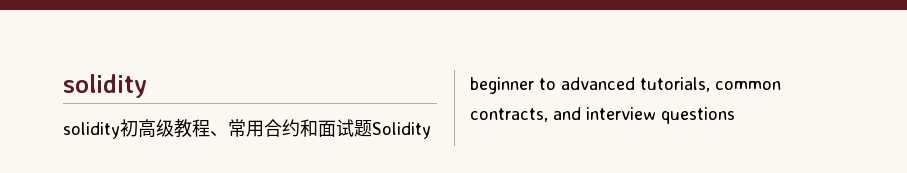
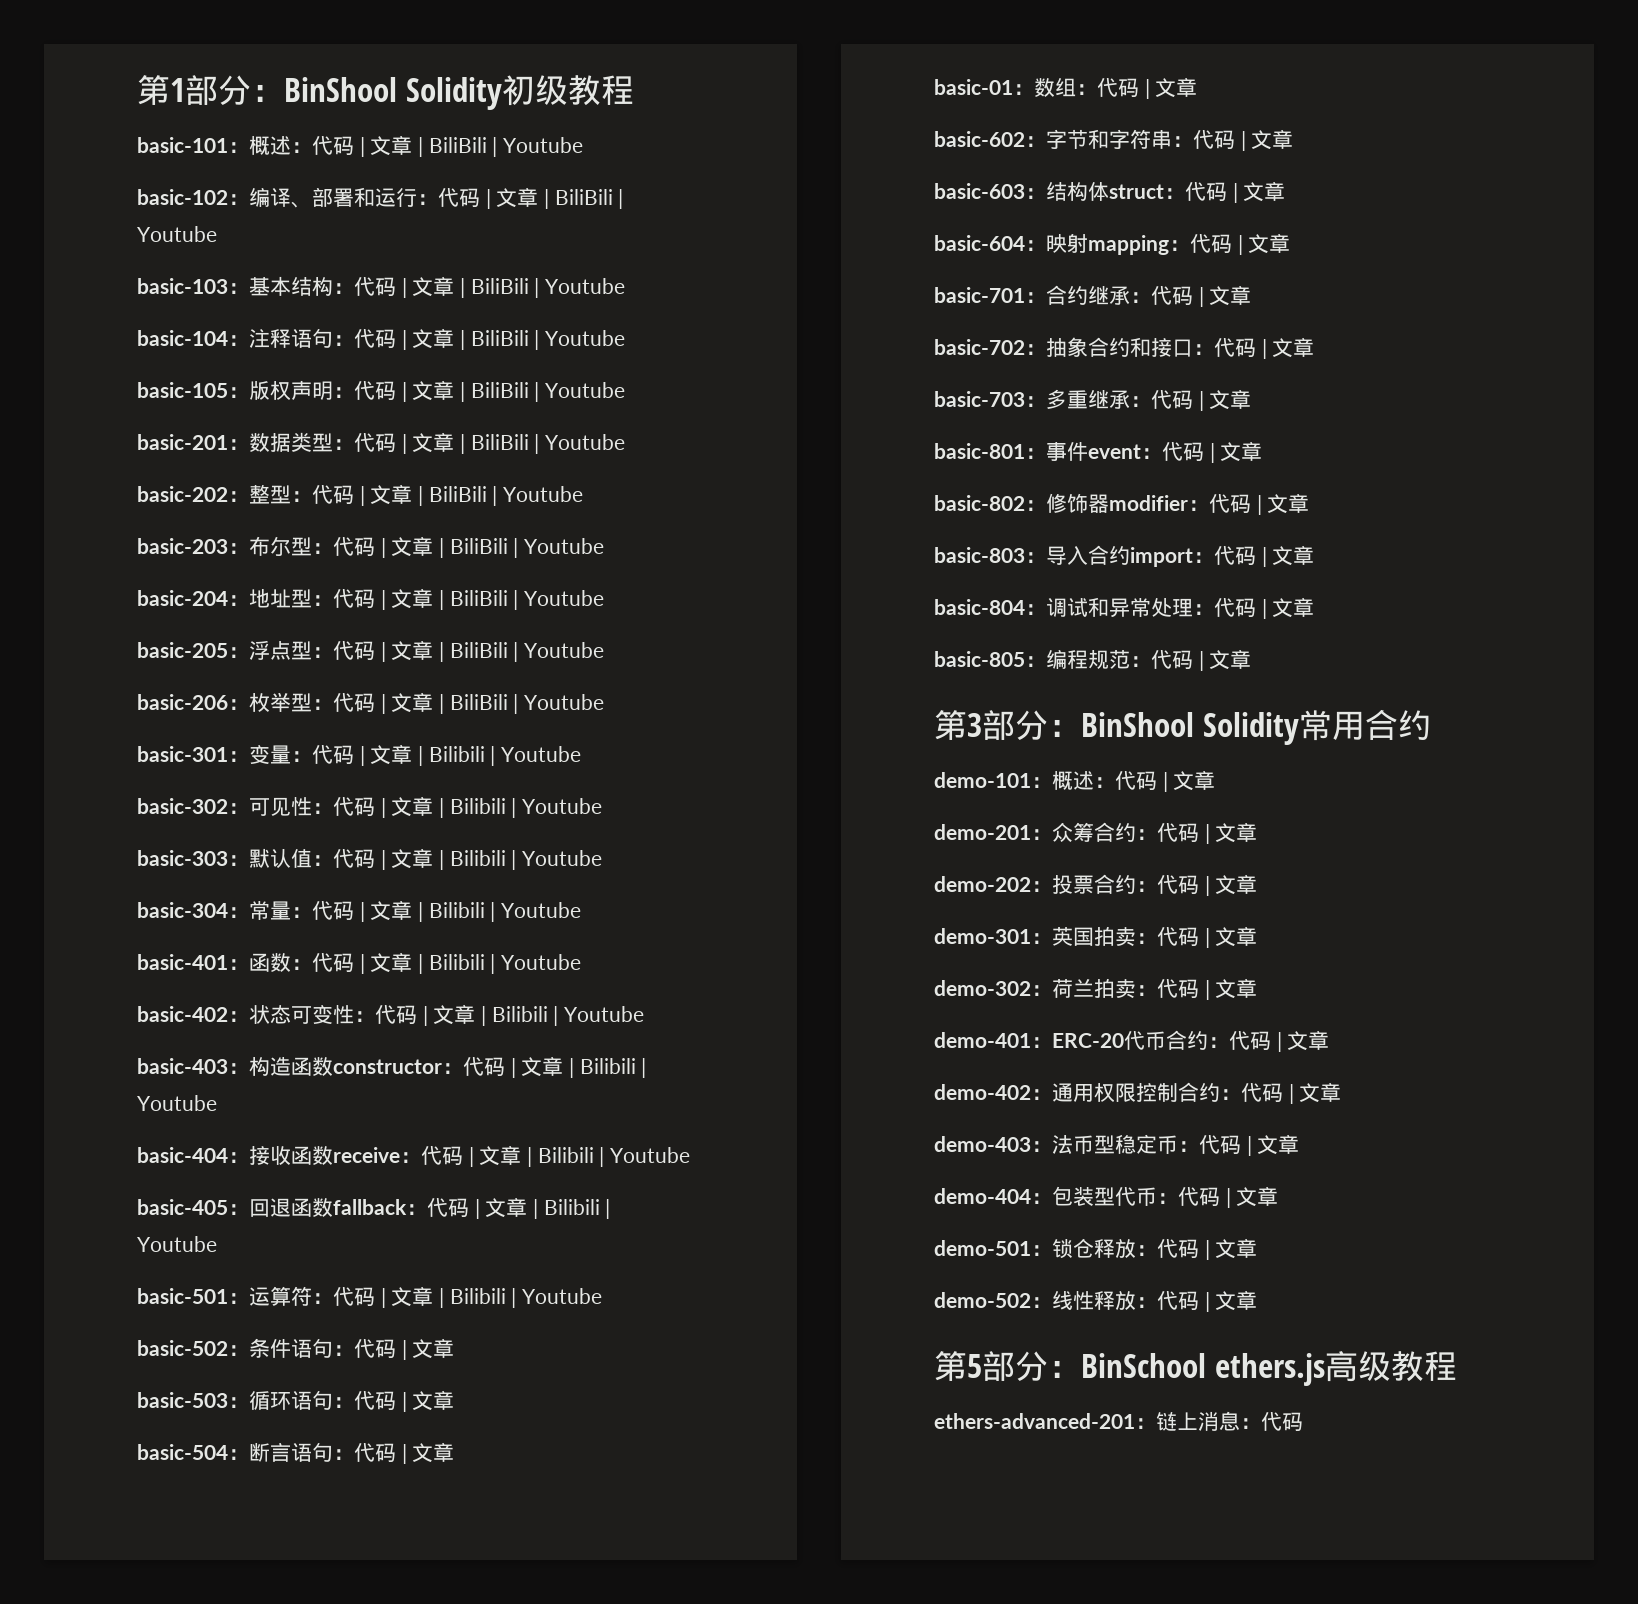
[63,74,147,98] [63,119,431,139] [470,77,781,94] [470,107,735,124] solidity // solidity初高级教程、常用合约和面试题Solidity beginner to advanced tutorials, common contracts, and interview questions -> [137,75,634,110] [137,135,584,157] [137,187,624,209] [137,226,217,242] [137,276,626,298] [137,328,626,350] [137,380,626,402] [137,432,626,454] [137,484,584,506] [137,536,605,558] [137,588,605,610] [137,640,605,662] [137,692,605,714] [137,744,582,766] [137,796,603,818] [137,848,603,870] [137,900,582,922] [137,952,582,974] [137,1004,645,1026] [137,1056,647,1078] [137,1095,217,1111] [137,1145,691,1167] [137,1197,611,1219] [137,1236,217,1252] [137,1286,603,1308] [137,1338,455,1360] [137,1390,455,1412] [137,1442,455,1464] [934,77,1198,99] [934,129,1294,151] [934,181,1286,203] [934,233,1291,255] [934,285,1252,307] [934,337,1315,359] [934,389,1252,411] [934,441,1263,463] [934,493,1310,515] [934,545,1315,567] [934,597,1315,619] [934,649,1252,671] [934,709,1431,745] [934,770,1216,792] [934,822,1258,844] [934,874,1258,896] [934,926,1258,948] [934,978,1258,1000] [934,1030,1330,1052] [934,1082,1342,1104] [934,1134,1300,1156] [934,1186,1279,1208] [934,1238,1258,1260] [934,1290,1258,1312] [934,1351,1457,1386] [934,1411,1303,1431] 第1部分：BinShool Solidity初级教程 // basic-101：概述：代码 | 文章 | BiliBili | Youtube // basic-102：编译、部署和运行：代码 | 文章 | BiliBili | Youtube // basic-103：基本结构：代码 | 文章 | BiliBili | Youtube // basic-104：注释语句：代码 | 文章 | BiliBili | Youtube // basic-105：版权声明：代码 | 文章 | BiliBili | Youtube // basic-201：数据类型：代码 | 文章 | BiliBili | Youtube // basic-202：整型：代码 | 文章 | BiliBili | Youtube // basic-203：布尔型：代码 | 文章 | BiliBili | Youtube // basic-204：地址型：代码 | 文章 | BiliBili | Youtube // basic-205：浮点型：代码 | 文章 | BiliBili | Youtube // basic-206：枚举型：代码 | 文章 | BiliBili | Youtube // basic-301：变量：代码 | 文章 | Bilibili | Youtube // basic-302：可见性：代码 | 文章 | Bilibili | Youtube // basic-303：默认值：代码 | 文章 | Bilibili | Youtube // basic-304：常量：代码 | 文章 | Bilibili | Youtube // basic-401：函数：代码 | 文章 | Bilibili | Youtube // basic-402：状态可变性：代码 | 文章 | Bilibili | Youtube // basic-403：构造函数constructor：代码 | 文章 | Bilibili | Youtube // basic-404：接收函数receive：代码 | 文章 | Bilibili | Youtube // basic-405：回退函数fallback：代码 | 文章 | Bilibili | Youtube // basic-501：运算符：代码 | 文章 | Bilibili | Youtube // basic-502：条件语句：代码 | 文章 // basic-503：循环语句：代码 | 文章 // basic-504：断言语句：代码 | 文章 // basic-01：数组：代码 | 文章 // basic-602：字节和字符串：代码 | 文章 // basic-603：结构体struct：代码 | 文章 // basic-604：映射mapping：代码 | 文章 // basic-701：合约继承：代码 | 文章 // basic-702：抽象合约和接口：代码 | 文章 // basic-703：多重继承：代码 | 文章 // basic-801：事件event：代码 | 文章 // basic-802：修饰器modifier：代码 | 文章 // basic-803：导入合约import：代码 | 文章 // basic-804：调试和异常处理：代码 | 文章 // basic-805：编程规范：代码 | 文章 // 第3部分：BinShool Solidity常用合约 // demo-101：概述：代码 | 文章 // demo-201：众筹合约：代码 | 文章 // demo-202：投票合约：代码 | 文章 // demo-301：英国拍卖：代码 | 文章 // demo-302：荷兰拍卖：代码 | 文章 // demo-401：ERC-20代币合约：代码 | 文章 // demo-402：通用权限控制合约：代码 | 文章 // demo-403：法币型稳定币：代码 | 文章 // demo-404：包装型代币：代码 | 文章 // demo-501：锁仓释放：代码 | 文章 // demo-502：线性释放：代码 | 文章 // 第5部分：BinSchool ethers.js高级教程 // ethers-advanced-201：链上消息：代码

